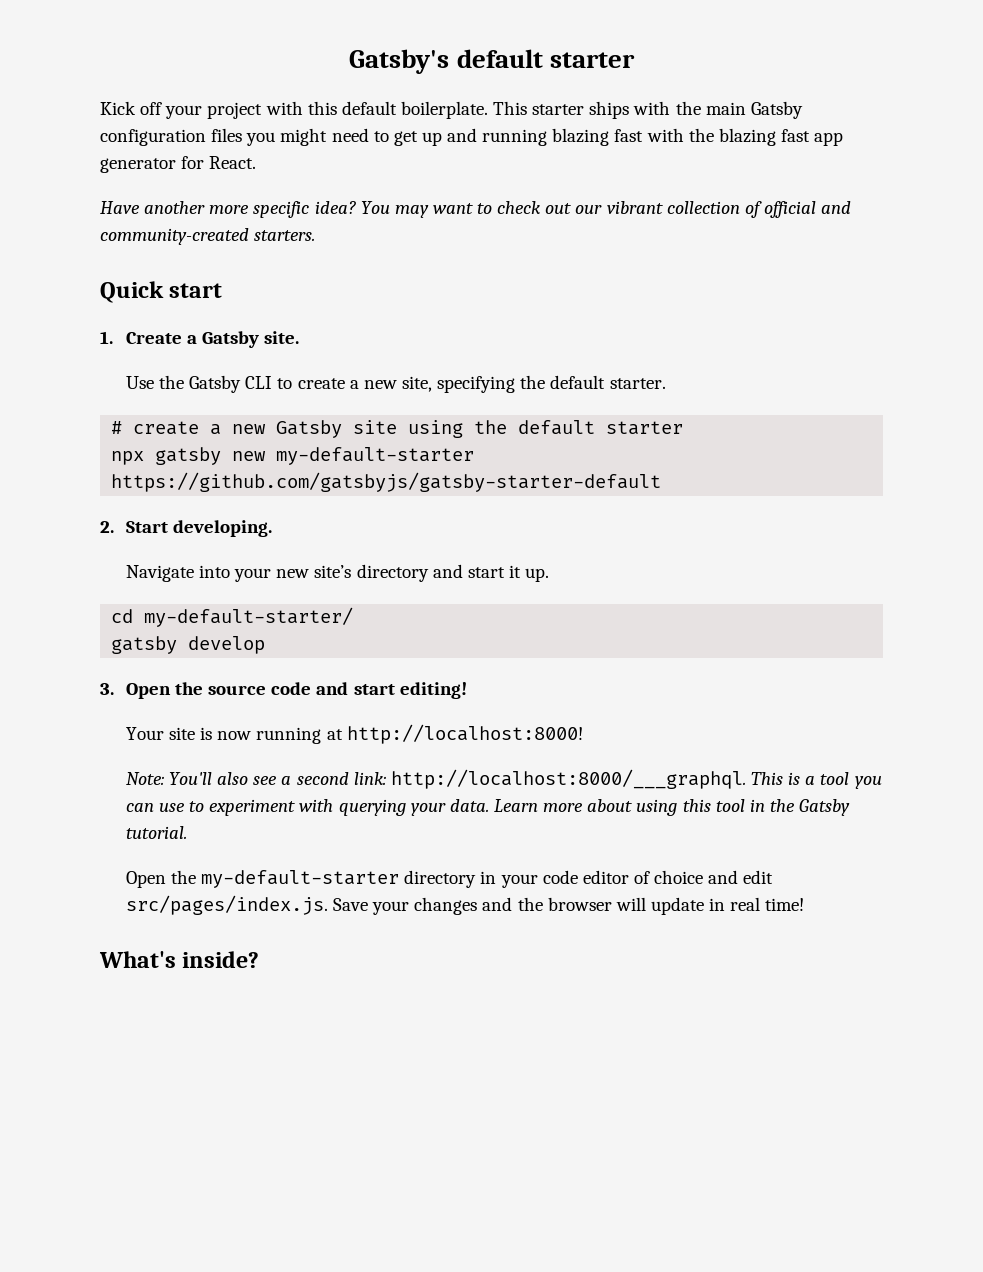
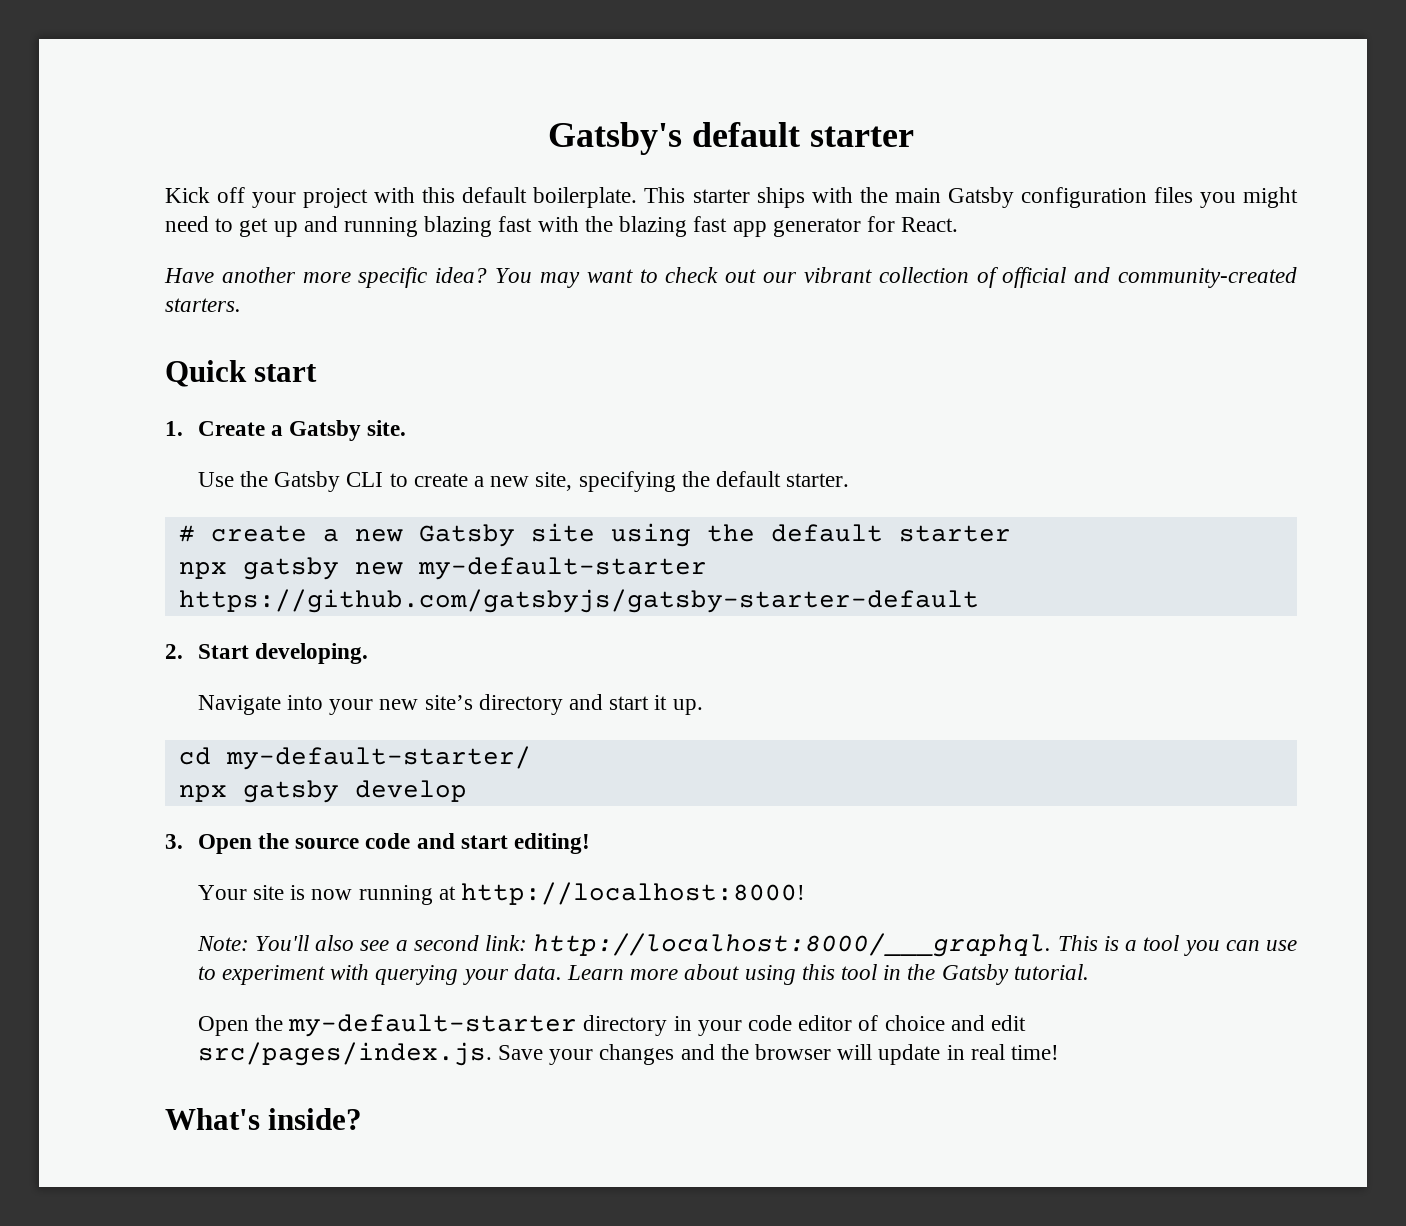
(354, 617) none -> [178,785,227,802] npx

